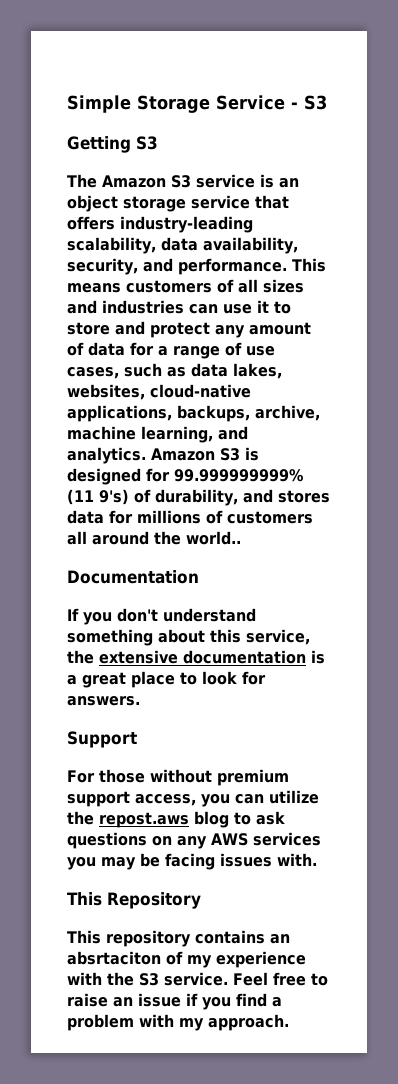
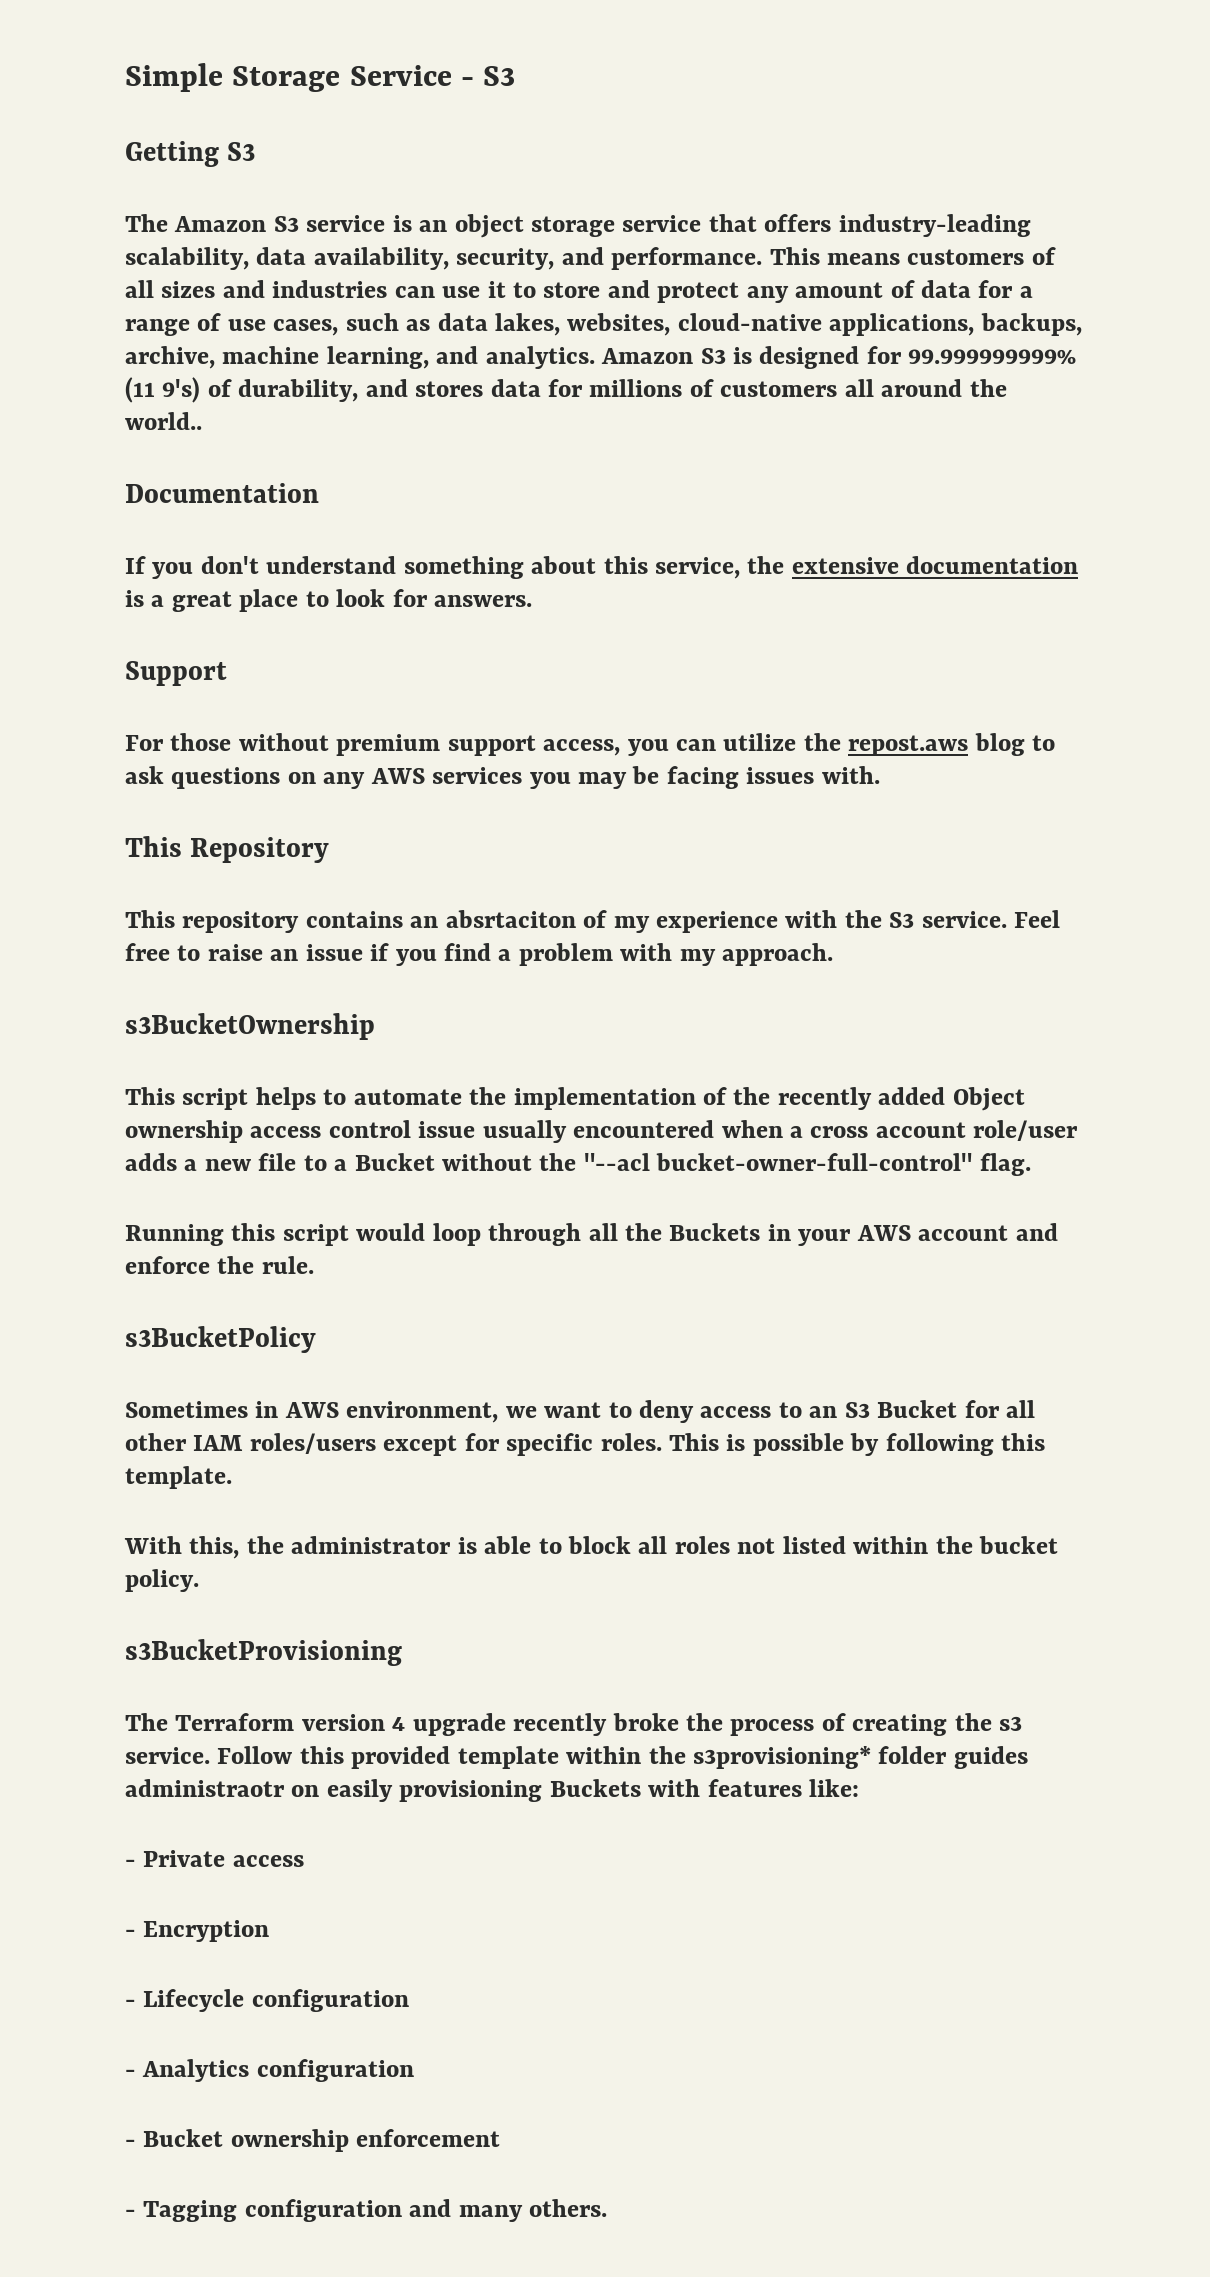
(289, 1022) none -> [125,1013,375,1040] [125,1087,1025,1111] [125,1120,1079,1143] [125,1153,1031,1176] [125,1223,1058,1246] [125,1256,314,1274] [125,1326,316,1353] [125,1400,1035,1423] [125,1433,1046,1456] [125,1466,232,1489] [124,1536,1058,1559] [125,1569,199,1592] [125,1639,402,1666] [125,1713,1023,1736] [125,1746,1028,1769] [125,1779,859,1802] [125,1850,304,1867] [125,1920,270,1942] [125,1989,409,2012] [125,2059,414,2082] [125,2129,501,2152] [125,2199,608,2222] // s3BucketOwnership // This script helps to automate the implementation of the recently added Object ownership access control issue usually encountered when a cross account role/user adds a new file to a Bucket without the "--acl bucket-owner-full-control" flag. // Running this script would loop through all the Buckets in your AWS account and enforce the rule. // s3BucketPolicy // Sometimes in AWS environment, we want to deny access to an S3 Bucket for all other IAM roles/users except for specific roles. This is possible by following this template. // With this, the administrator is able to block all roles not listed within the bucket policy. // s3BucketProvisioning // The Terraform version 4 upgrade recently broke the process of creating the s3 service. Follow this provided template within the s3provisioning* folder guides administraotr on easily provisioning Buckets with features like: // - Private access // - Encryption // - Lifecycle configuration // - Analytics configuration // - Bucket ownership enforcement // - Tagging configuration and many others.

